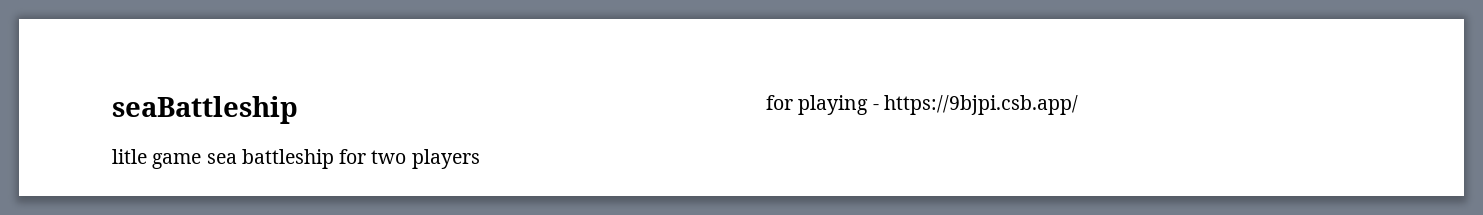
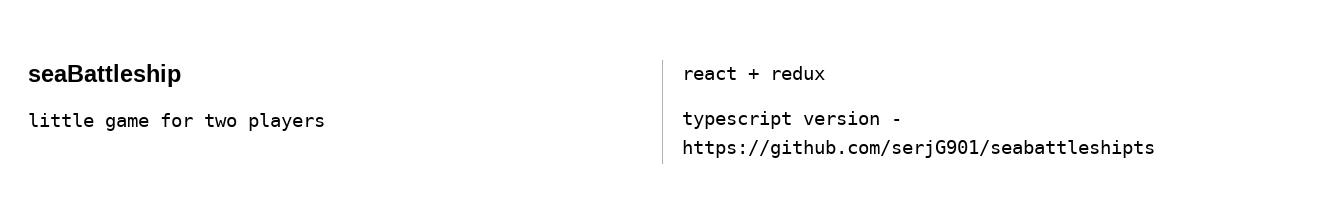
[112,149,334,169] litle game sea battleship -> [28,113,149,131] little game
[766,95,1078,115] for playing - https://9bjpi.csb.app/ -> [682,66,825,80] [682,111,902,129] [682,140,1155,158] react + redux // typescript version - https://github.com/serjG901/seabattleshipts

